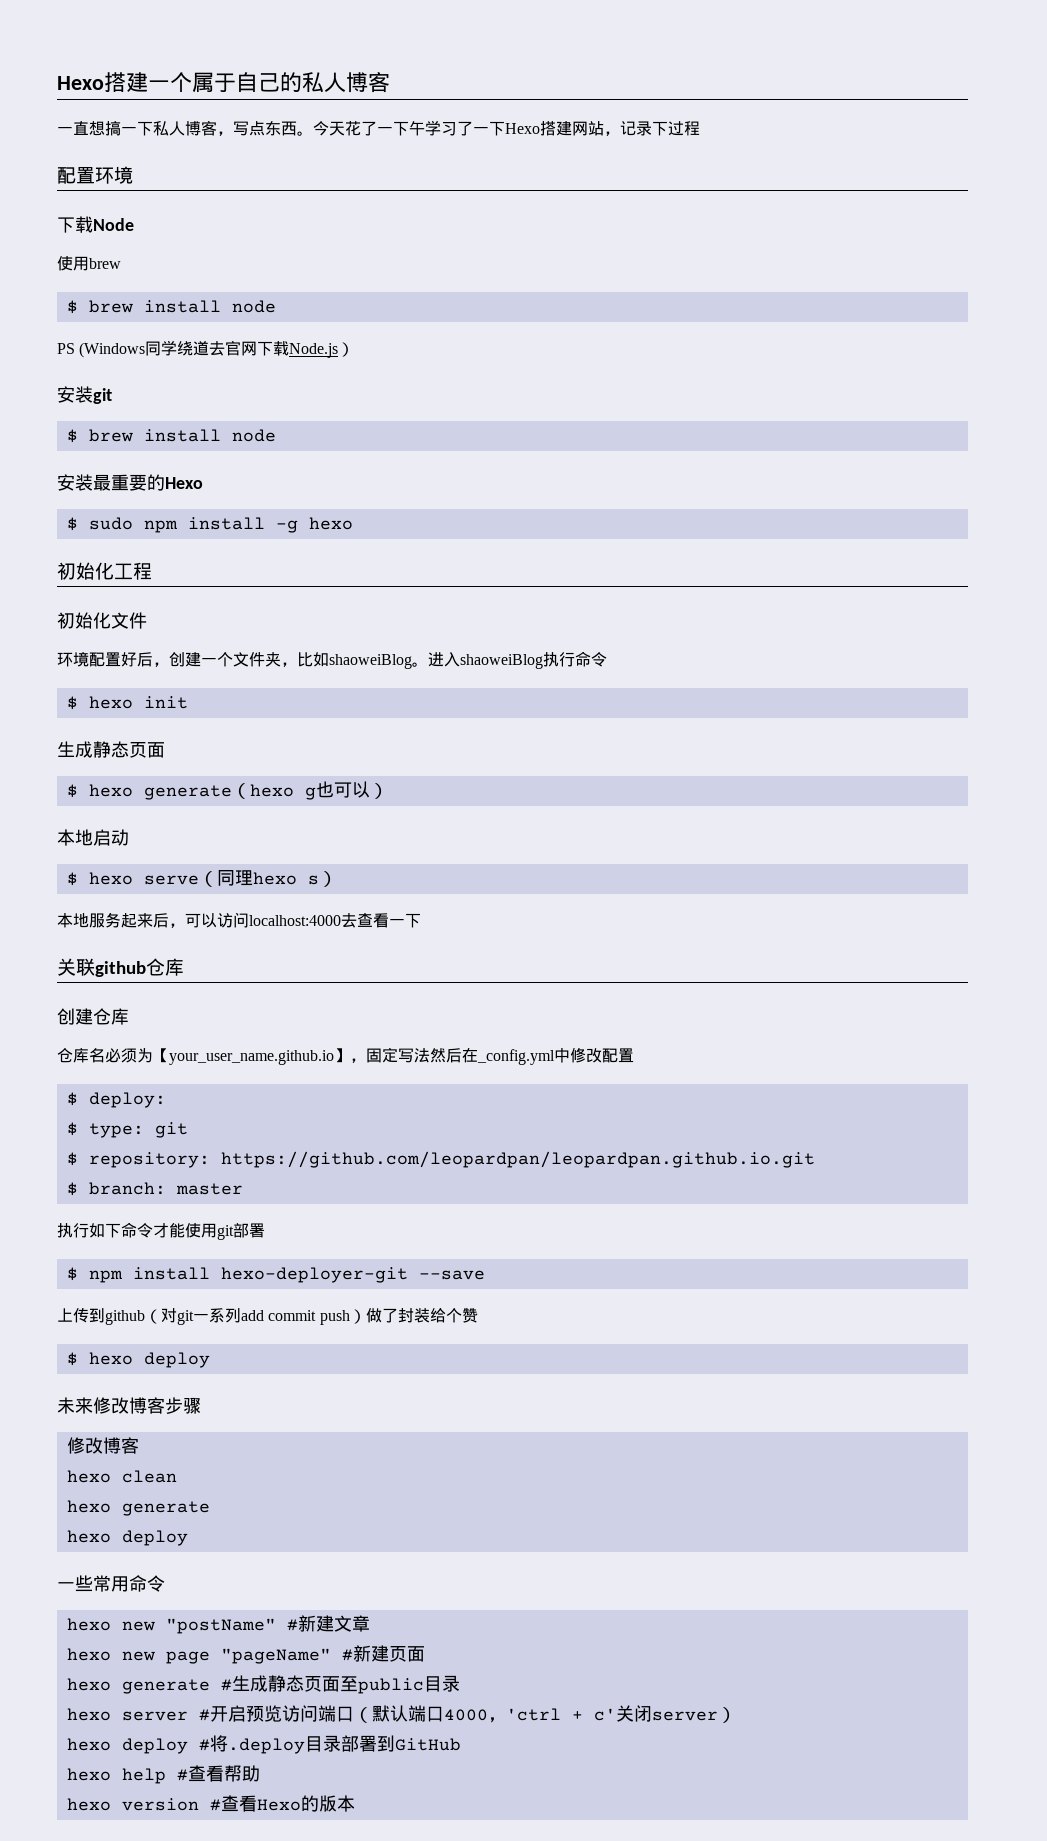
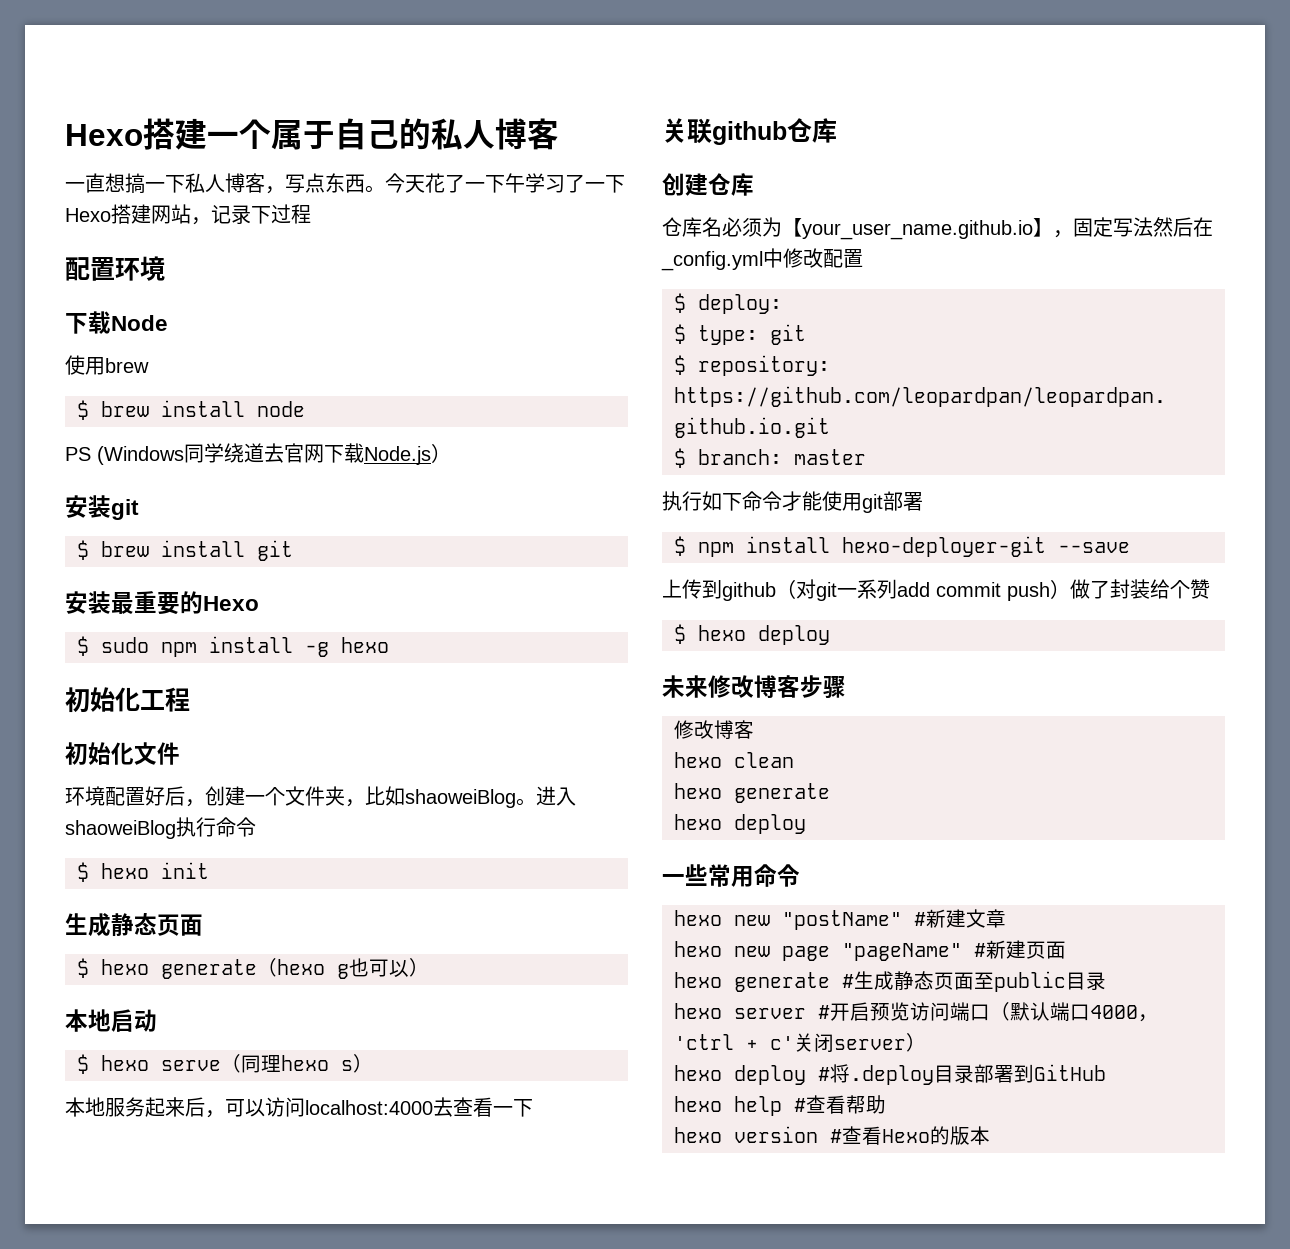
[231,429,276,442] node -> [257,540,293,561] git

